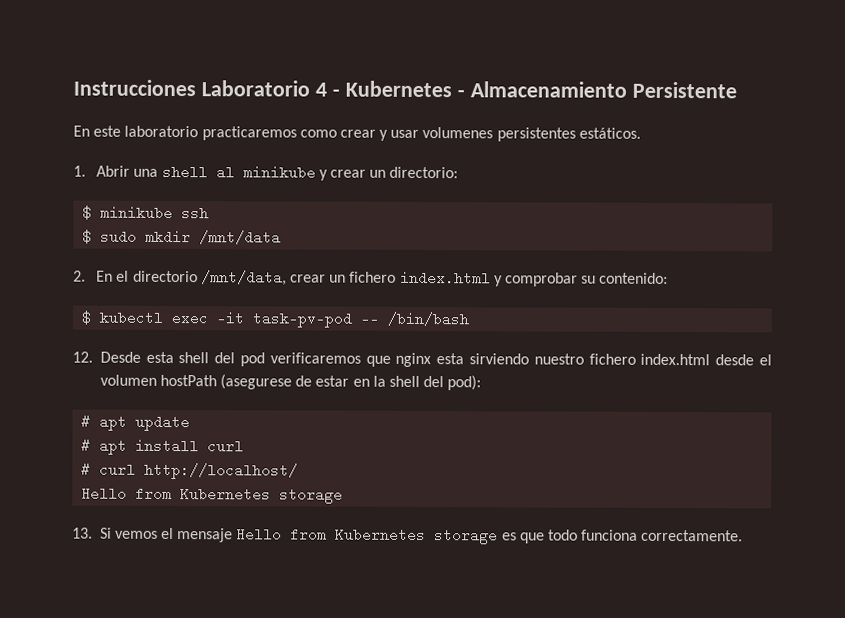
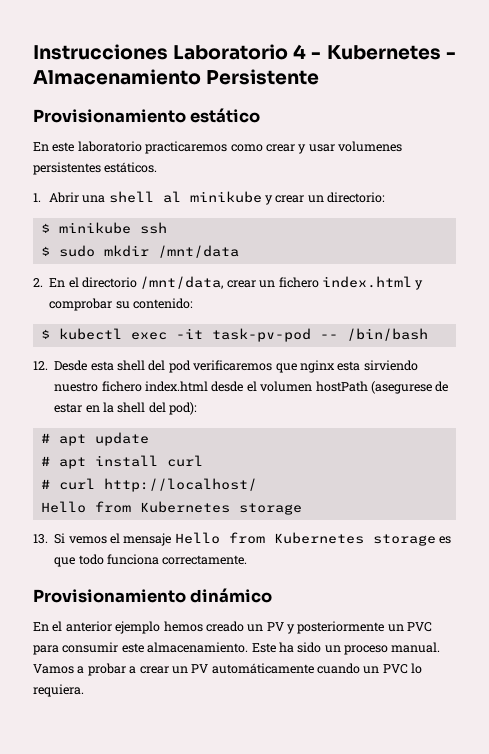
(737, 90) none -> [33,108,261,123] // Provisionamiento estático
(744, 535) none -> [33,588,273,603] [33,621,433,634] [33,642,441,655] [33,663,423,676] [33,684,84,697] // Provisionamiento dinámico // En el anterior ejemplo hemos creado un PV y posteriormente un PVC para consumir este almacenamiento. Este ha sido un proceso manual. Vamos a probar a crear un PV automáticamente cuando un PVC lo requiera.

